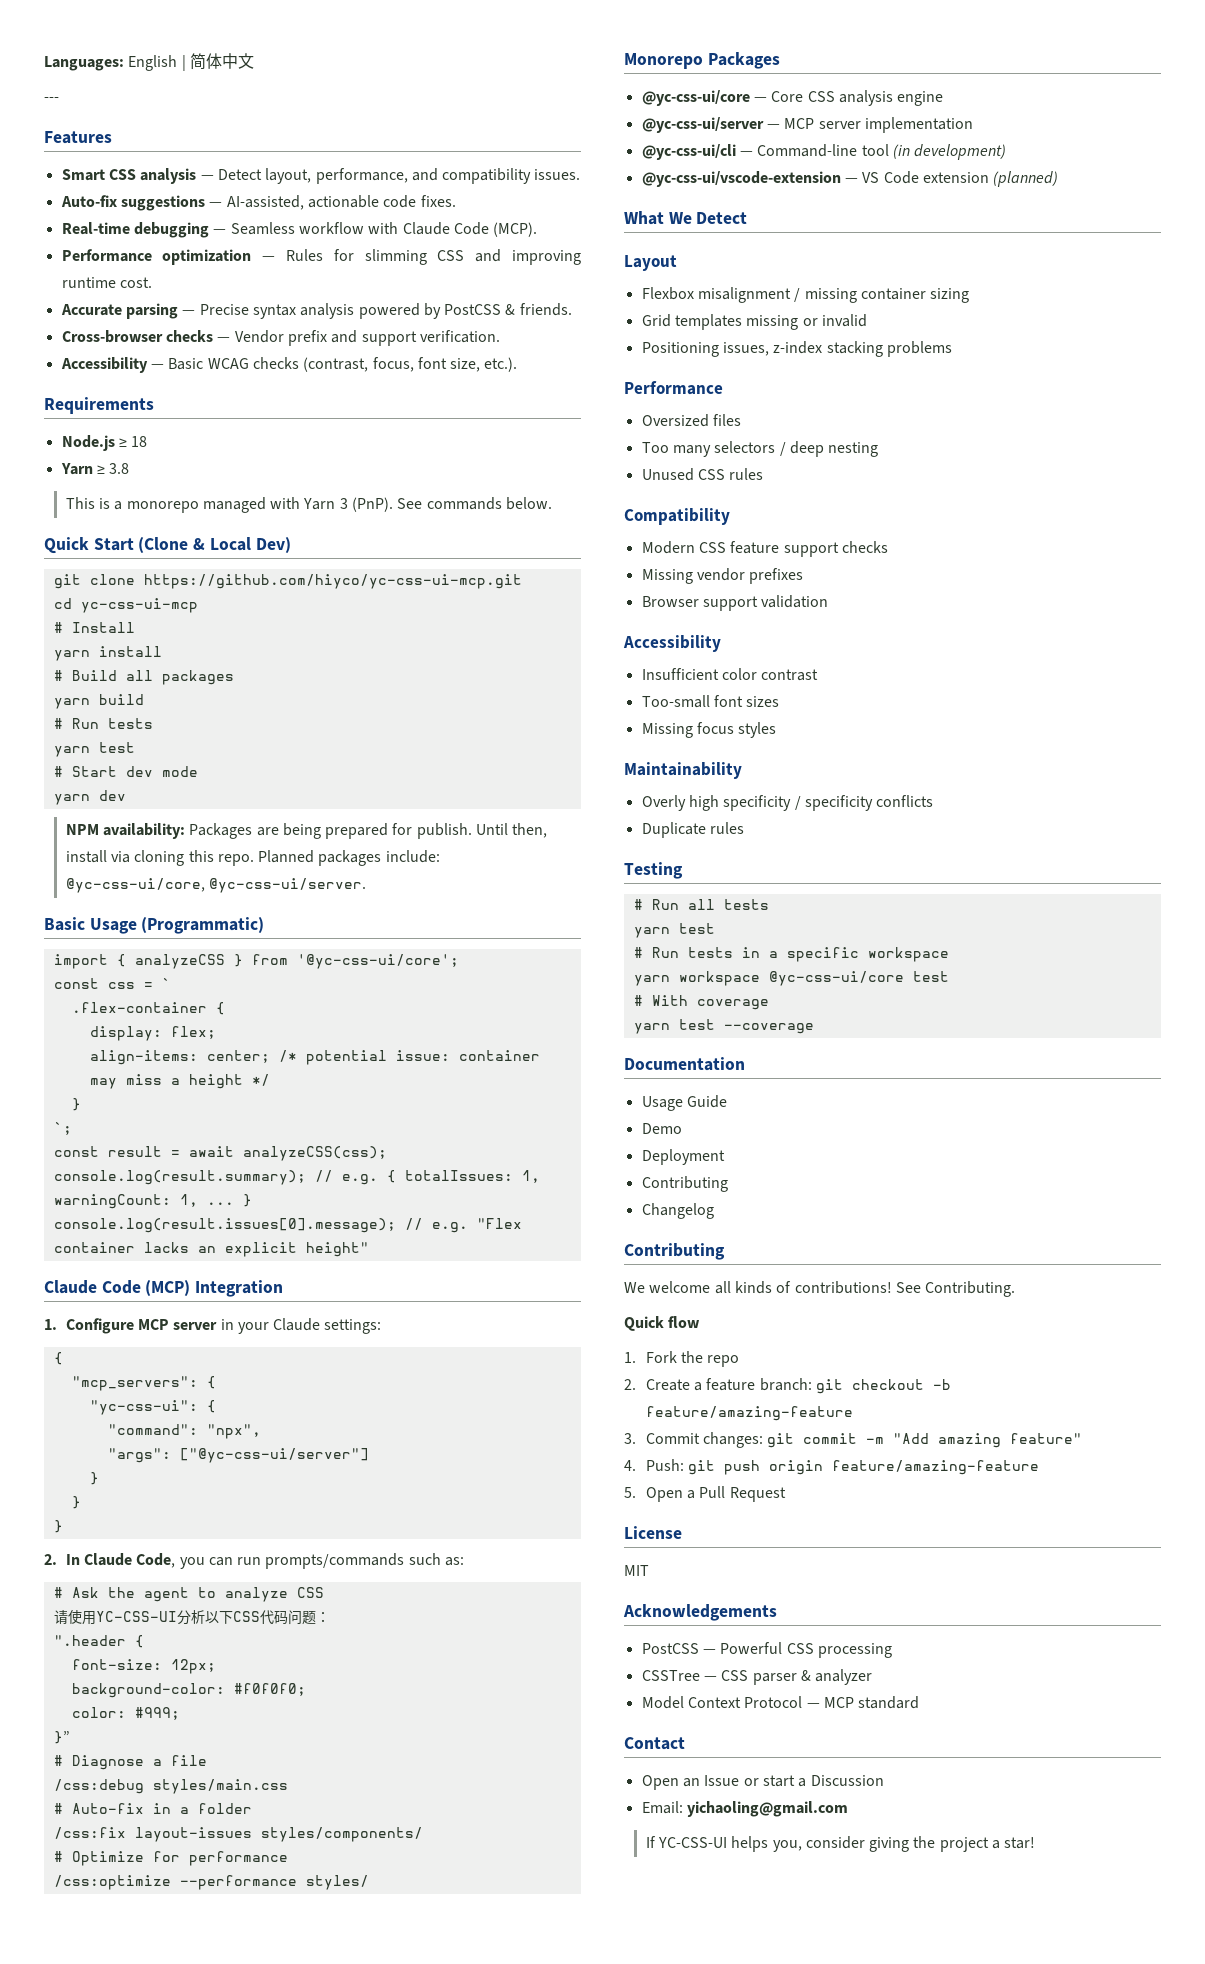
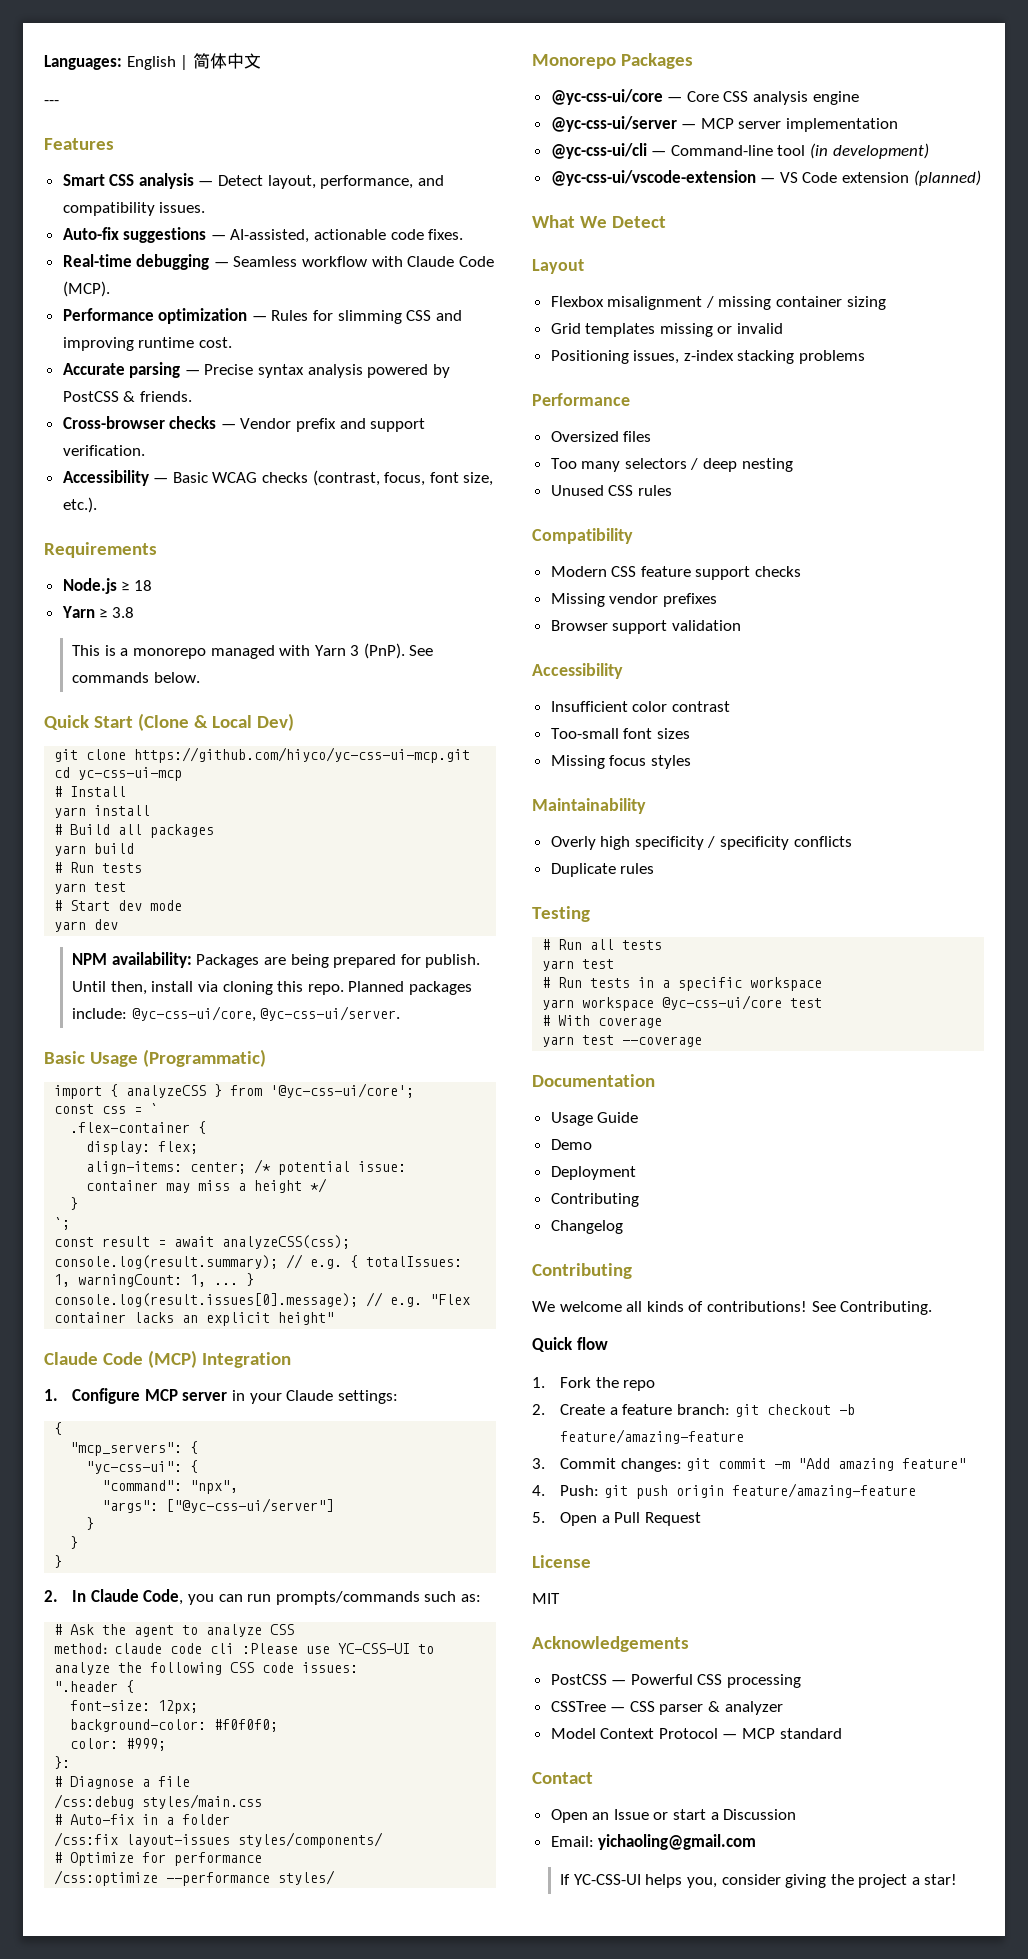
[53,1609,330,1625] 请使用YC-CSS-UI分析以下CSS代码问题： -> [54,1643,435,1654] [54,1662,359,1675] method：claude code cli :Please use YC-CSS-UI to analyze the following CSS code issues:
[53,1731,70,1744] }” -> [54,1756,71,1769] }:

